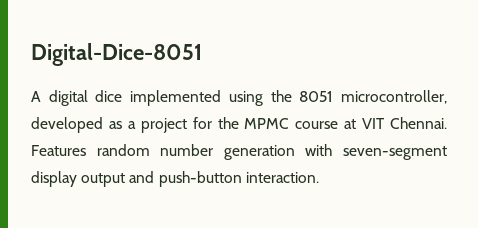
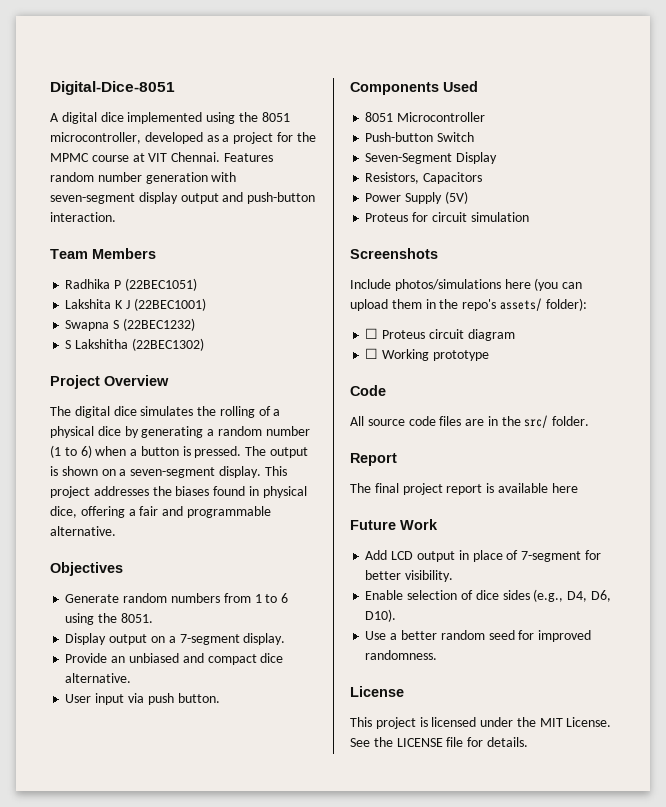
(319, 177) none -> [50,248,156,259] [65,278,197,291] [65,298,206,311] [65,318,195,331] [65,338,204,351] [50,375,169,389] [50,406,281,418] [50,426,310,438] [50,445,309,458] [50,466,287,478] [50,486,307,498] [50,506,271,518] [50,526,116,536] [50,562,123,576] [65,593,289,603] [65,613,153,625] [65,633,286,645] [65,653,284,665] [65,673,132,683] [65,693,220,705] [350,81,478,95] [365,112,486,122] [365,132,475,142] [365,152,498,164] [365,172,483,184] [365,191,468,204] [365,212,529,222] [350,248,438,259] [350,278,583,291] [350,298,587,311] [365,328,515,341] [365,348,489,361] [350,385,386,396] [350,415,590,428] [350,453,397,466] [350,483,578,495] [350,519,438,530] [365,550,601,562] [365,570,454,582] [365,589,611,602] [365,609,397,622] [365,630,592,642] [365,650,438,660] [350,686,404,697] [350,717,612,729] [350,737,528,747] // Team Members // Radhika P (22BEC1051) // Lakshita K J (22BEC1001) // Swapna S (22BEC1232) // S Lakshitha (22BEC1302) // Project Overview // The digital dice simulates the rolling of a physical dice by generating a random number (1 to 6) when a button is pressed. The output is shown on a seven-segment display. This project addresses the biases found in physical dice, offering a fair and programmable alternative. // Objectives // Generate random numbers from 1 to 6 using the 8051. // Display output on a 7-segment display. // Provide an unbiased and compact dice alternative. // User input via push button. // Components Used // 8051 Microcontroller // Push-button Switch // Seven-Segment Display // Resistors, Capacitors // Power Supply (5V) // Proteus for circuit simulation // Screenshots // Include photos/simulations here (you can upload them in the repo's assets/ folder): // ☐ Proteus circuit diagram // ☐ Working prototype // Code // All source code files are in the src/ folder. // Report // The final project report is available here // Future Work // Add LCD output in place of 7-segment for better visibility. // Enable selection of dice sides (e.g., D4, D6, D10). // Use a better random seed for improved randomness. // License // This project is licensed under the MIT License. See the LICENSE file for details.

